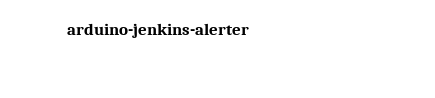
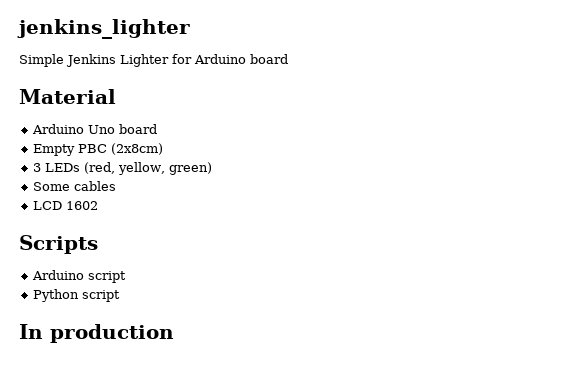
[67,23,249,38] arduino-jenkins-alerter -> [17,19,190,39] [19,54,288,67] [19,89,116,104] [31,124,157,134] [32,143,163,156] [32,162,212,175] [32,181,116,191] [32,201,98,210] [19,235,98,254] [31,270,126,283] [32,289,120,302] [19,324,174,343] jenkins_lighter // Simple Jenkins Lighter for Arduino board // Material // Arduino Uno board // Empty PBC (2x8cm) // 3 LEDs (red, yellow, green) // Some cables // LCD 1602 // Scripts // Arduino script // Python script // In production

